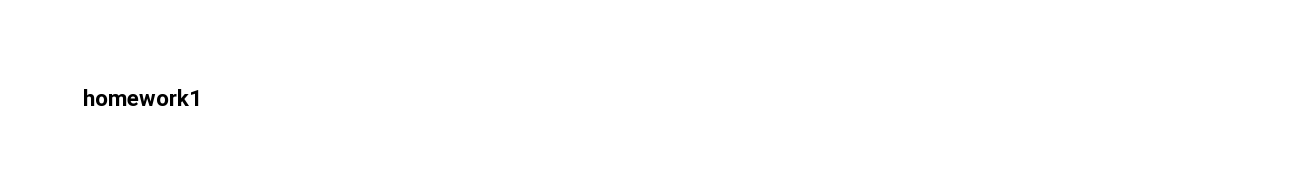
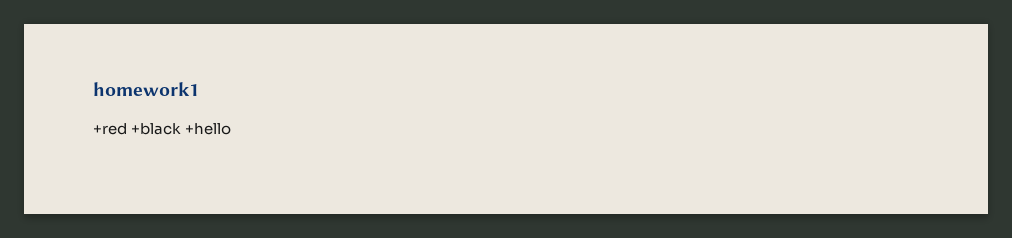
(202, 97) none -> [93,123,232,135] // +red +black +hello

